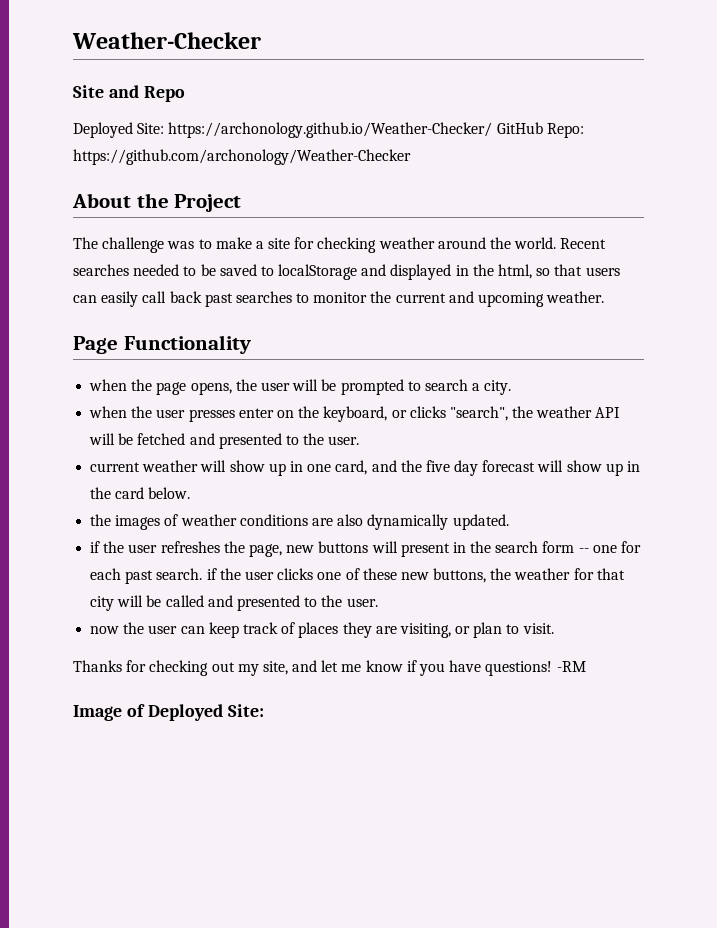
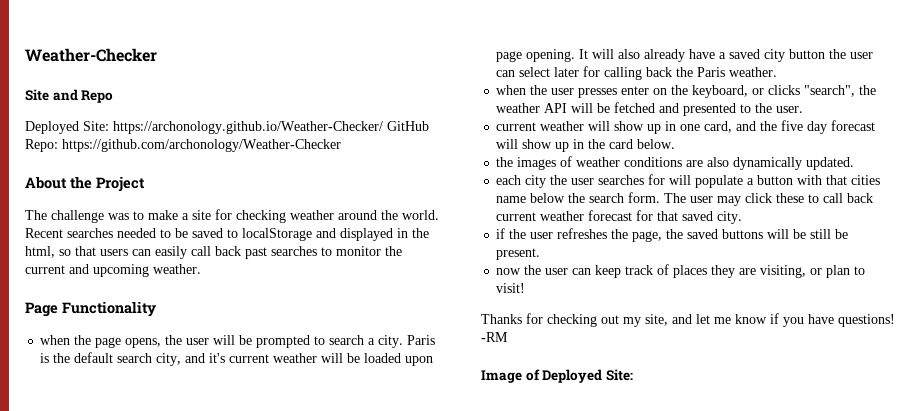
(512, 387) none -> [407,335,436,345] [40,352,434,366] [496,49,874,62] [496,66,778,80] Paris is the default search city, and it's current weather will be loaded upon page opening. It will also already have a saved city button the user can select later for calling back the Paris weather.
(509, 522) none -> [496,174,881,188] [496,192,874,206] [496,210,743,224] // each city the user searches for will populate a button with that cities name below the search form. The user may click these to call back current weather forecast for that saved city.
[286,541,642,557] [90,568,625,584] [90,595,378,611] new buttons will present in the search form -- one for each past search. if the user clicks one of these new buttons, the weather for that city will be called and presented to the user. -> [666,229,849,239] [496,248,541,260] the saved buttons will be still be present.
[522,623,554,634] visit. -> [496,283,526,293] visit!

